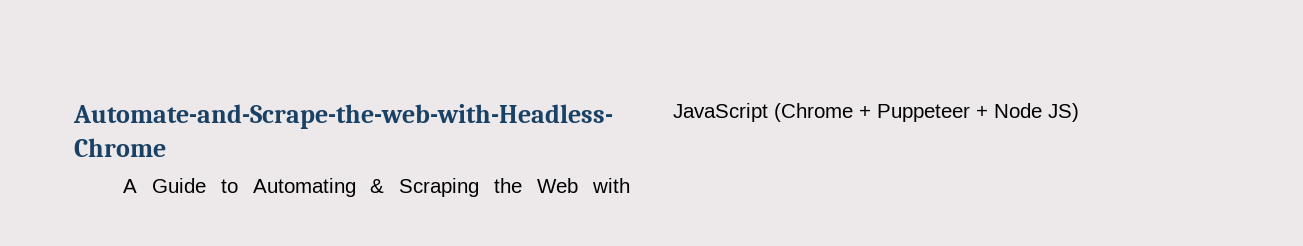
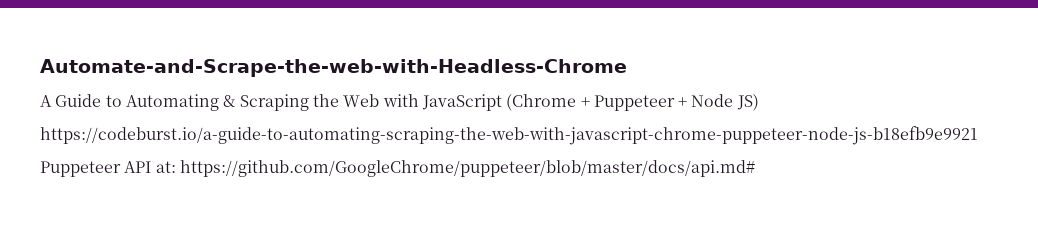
(1079, 112) none -> [40,126,978,145] [40,160,755,177] // https://codeburst.io/a-guide-to-automating-scraping-the-web-with-javascript-chrome-puppeteer-node-js-b18efb9e9921 // Puppeteer API at: https://github.com/GoogleChrome/puppeteer/blob/master/docs/api.md#

